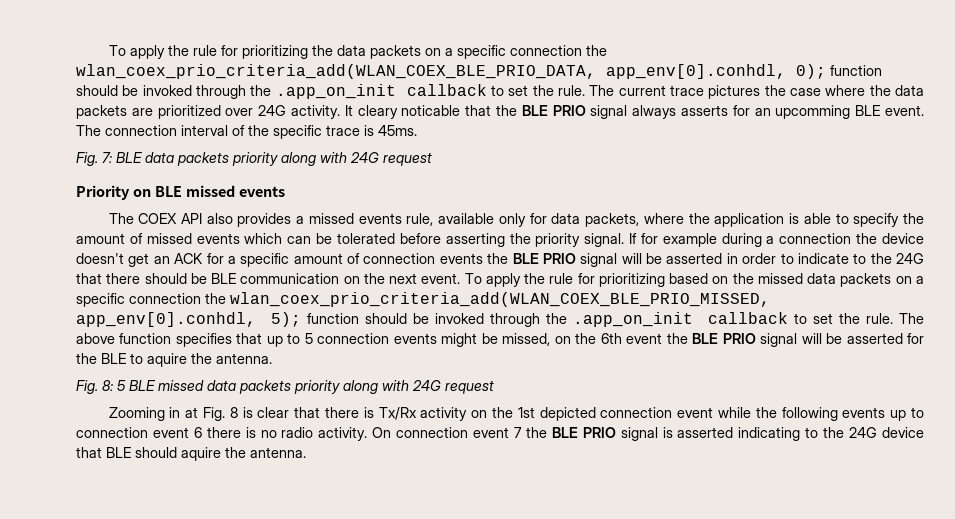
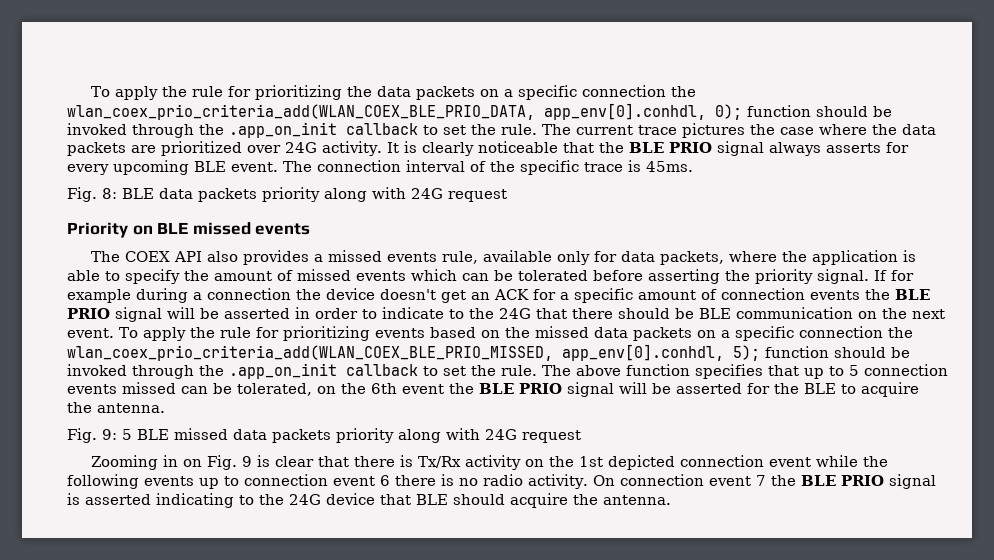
[357,105,461,119] cleary noticable -> [403,141,558,156] is clearly noticeable
[754,105,851,119] an upcomming -> [67,160,189,175] every upcoming
[102,152,112,163] 7: -> [102,188,117,199] 8:
(665, 280) none -> [374,328,425,338] events
[441,333,551,347] might be missed, -> [122,382,312,396] missed can be tolerated,
[147,353,187,367] aquire -> [861,382,919,397] acquire
[102,380,113,391] 8: -> [102,429,117,440] 9:
[185,407,238,421] at Fig. 8 -> [183,455,253,470] on Fig. 9
[181,447,221,461] aquire -> [510,493,568,508] acquire

